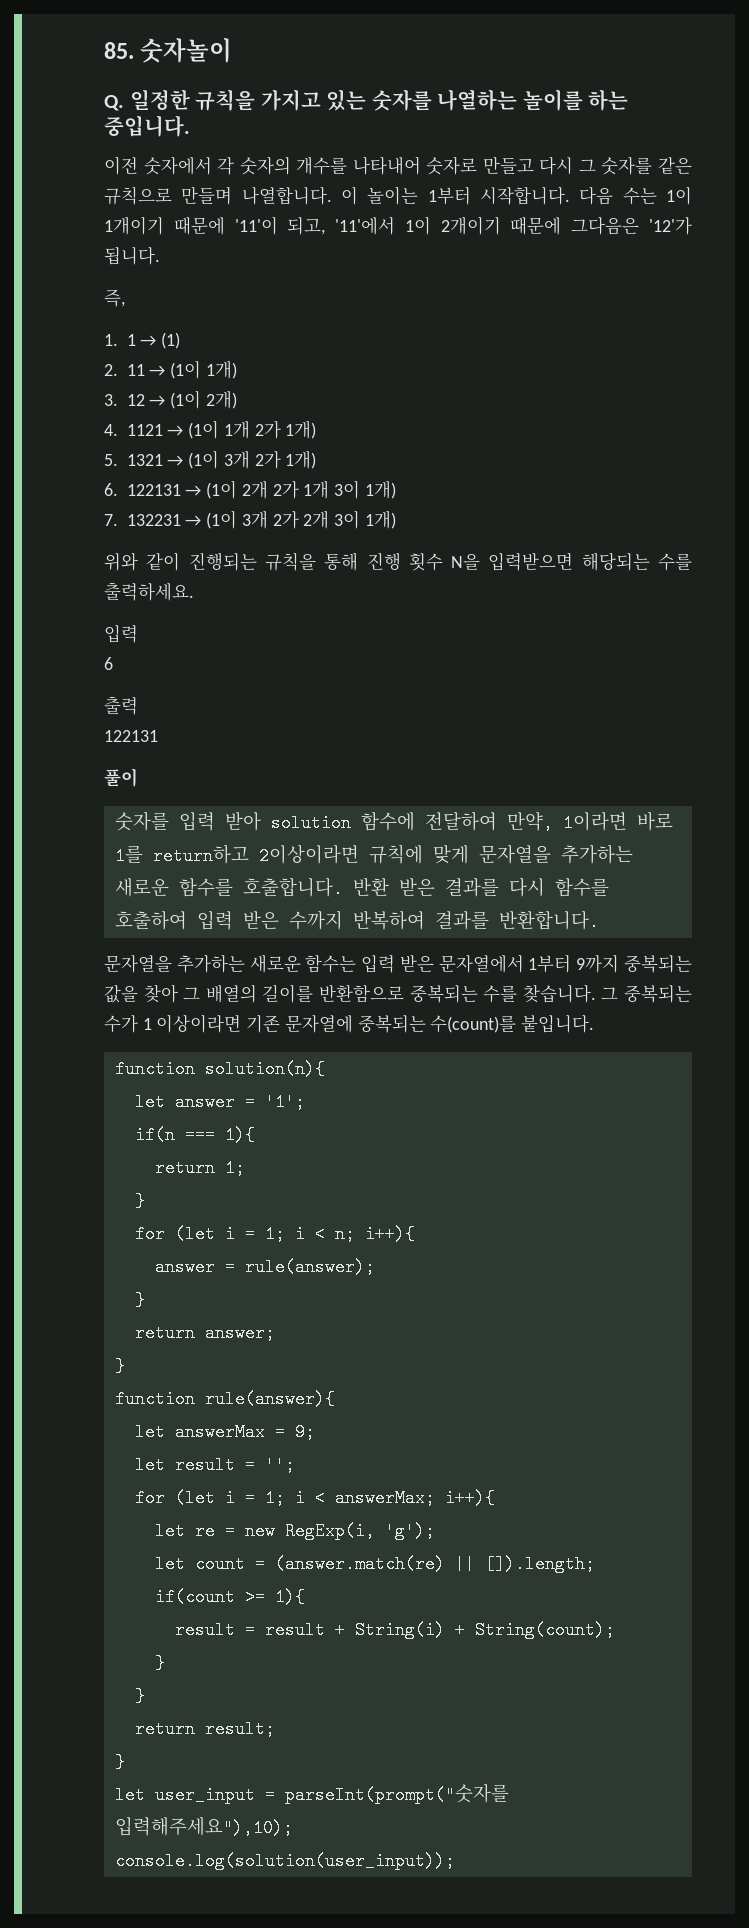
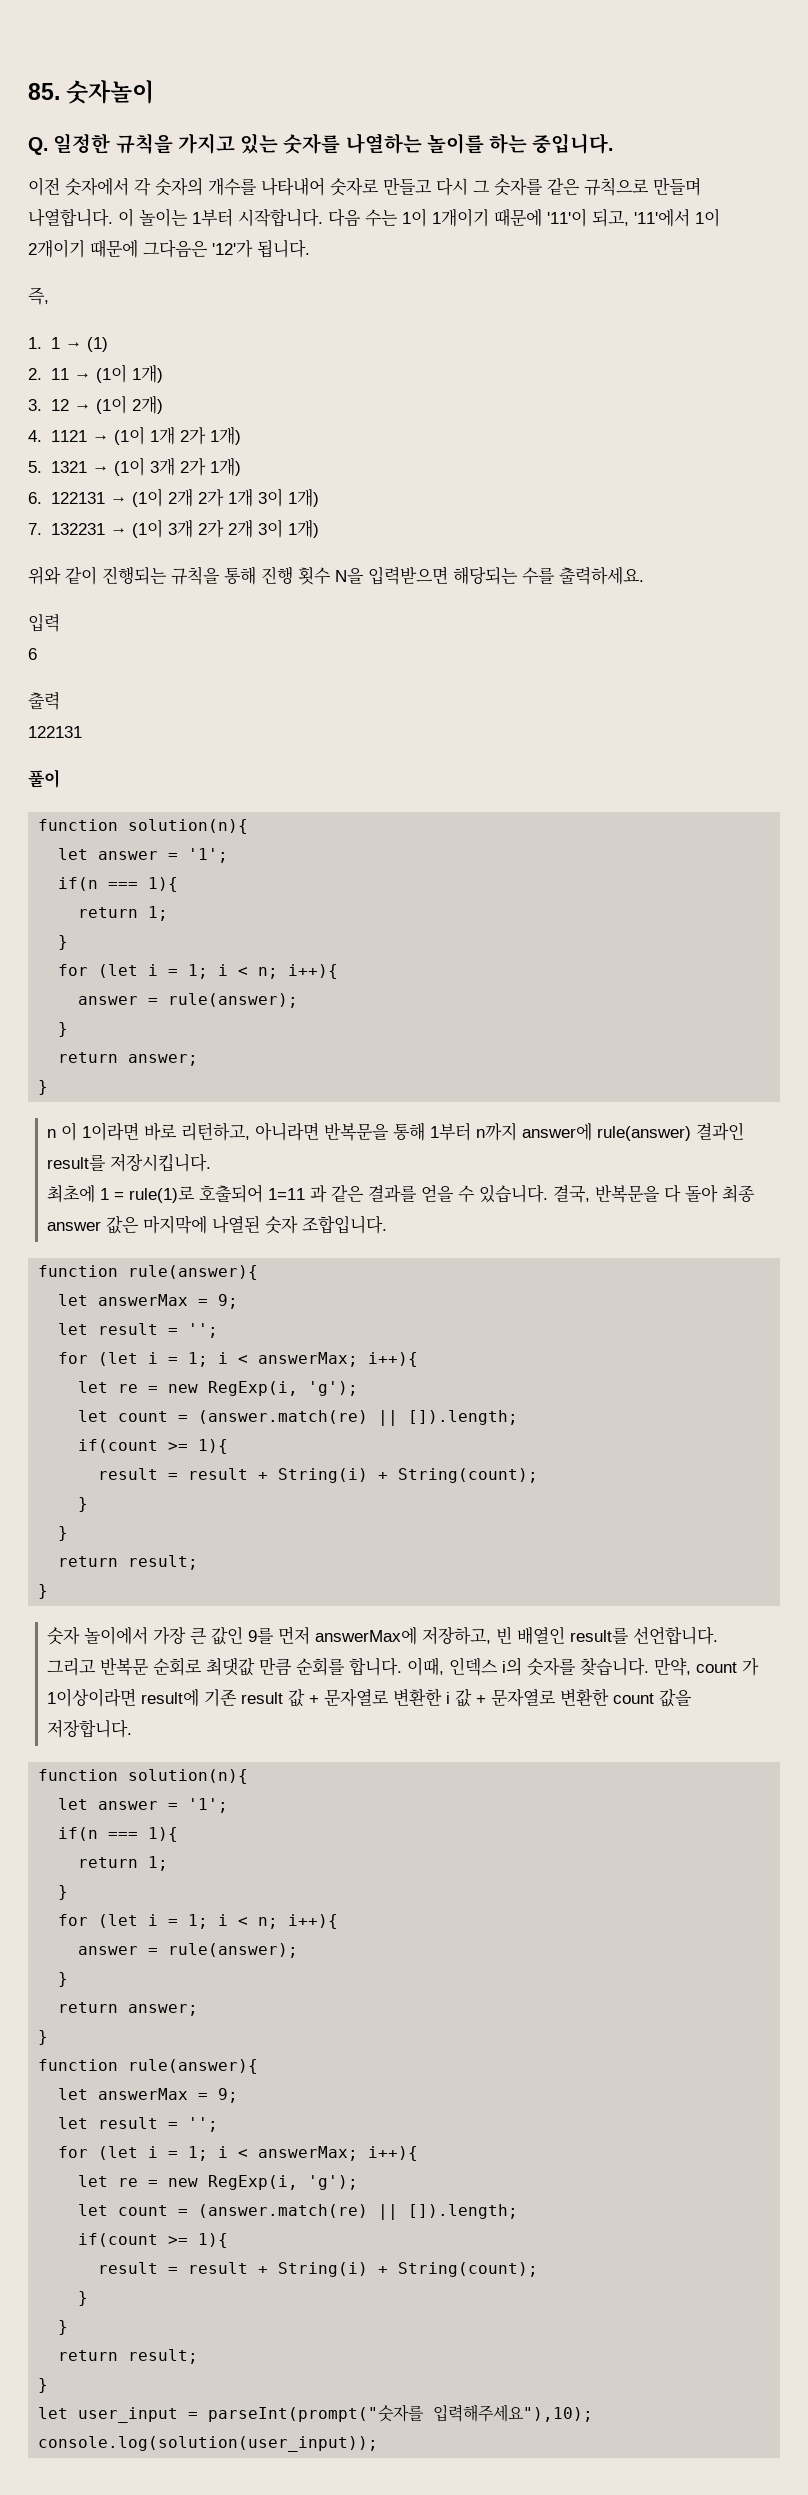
[114,811,673,832] [114,844,633,865] [114,877,609,898] [114,910,599,931] [104,954,692,973] [104,984,693,1003] [104,1014,595,1033] 숫자를 입력 받아 solution 함수에 전달하여 만약, 1이라면 바로 1를 return하고 2이상이라면 규칙에 맞게 문자열을 추가하는 새로운 함수를 호출합니다. 반환 받은 결과를 다시 함수를 호출하여 입력 받은 수까지 반복하여 결과를 반환합니다. // 문자열을 추가하는 새로운 함수는 입력 받은 문자열에서 1부터 9까지 중복되는 값을 찾아 그 배열의 길이를 반환함으로 중복되는 수를 찾습니다. 그 중복되는 수가 1 이상이라면 기존 문자열에 중복되는 수(count)를 붙입니다. -> [38,819,249,834] [58,848,229,863] [58,877,179,892] [78,906,169,921] [58,935,69,950] [58,964,339,979] [78,993,299,1008] [58,1022,69,1037] [58,1052,199,1066] [38,1080,49,1095] [47,1122,745,1141] [47,1154,212,1172] [47,1184,756,1203] [47,1215,388,1234] [38,1265,259,1280] [58,1294,239,1309] [58,1323,219,1338] [58,1352,419,1367] [78,1381,359,1396] [78,1410,519,1426] [78,1439,229,1454] [98,1468,539,1483] [78,1497,89,1512] [58,1526,69,1541] [58,1555,199,1570] [38,1584,49,1599] [47,1626,719,1645] [47,1657,760,1676] [47,1688,693,1707] [47,1720,133,1738] function solution(n){ // let answer = '1'; // if(n === 1){ // return 1; // } // for (let i = 1; i < n; i++){ // answer = rule(answer); // } // return answer; // } // n 이 1이라면 바로 리턴하고, 아니라면 반복문을 통해 1부터 n까지 answer에 rule(answer) 결과인 result를 저장시킵니다. // 최초에 1 = rule(1)로 호출되어 1=11 과 같은 결과를 얻을 수 있습니다. 결국, 반복문을 다 돌아 최종 answer 값은 마지막에 나열된 숫자 조합입니다. // function rule(answer){ // let answerMax = 9; // let result = ''; // for (let i = 1; i < answerMax; i++){ // let re = new RegExp(i, 'g'); // let count = (answer.match(re) || []).length; // if(count >= 1){ // result = result + String(i) + String(count); // } // } // return result; // } // 숫자 놀이에서 가장 큰 값인 9를 먼저 answerMax에 저장하고, 빈 배열인 result를 선언합니다. // 그리고 반복문 순회로 최댓값 만큼 순회를 합니다. 이때, 인덱스 i의 숫자를 찾습니다. 만약, count 가 1이상이라면 result에 기존 result 값 + 문자열로 변환한 i 값 + 문자열로 변환한 count 값을 저장합니다.

